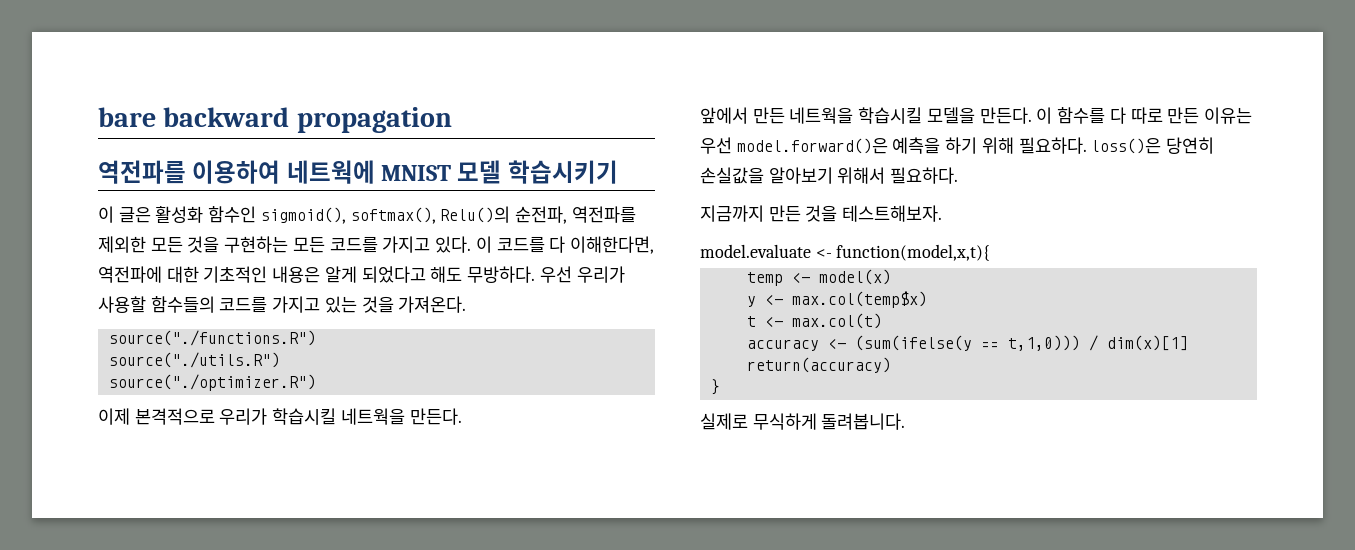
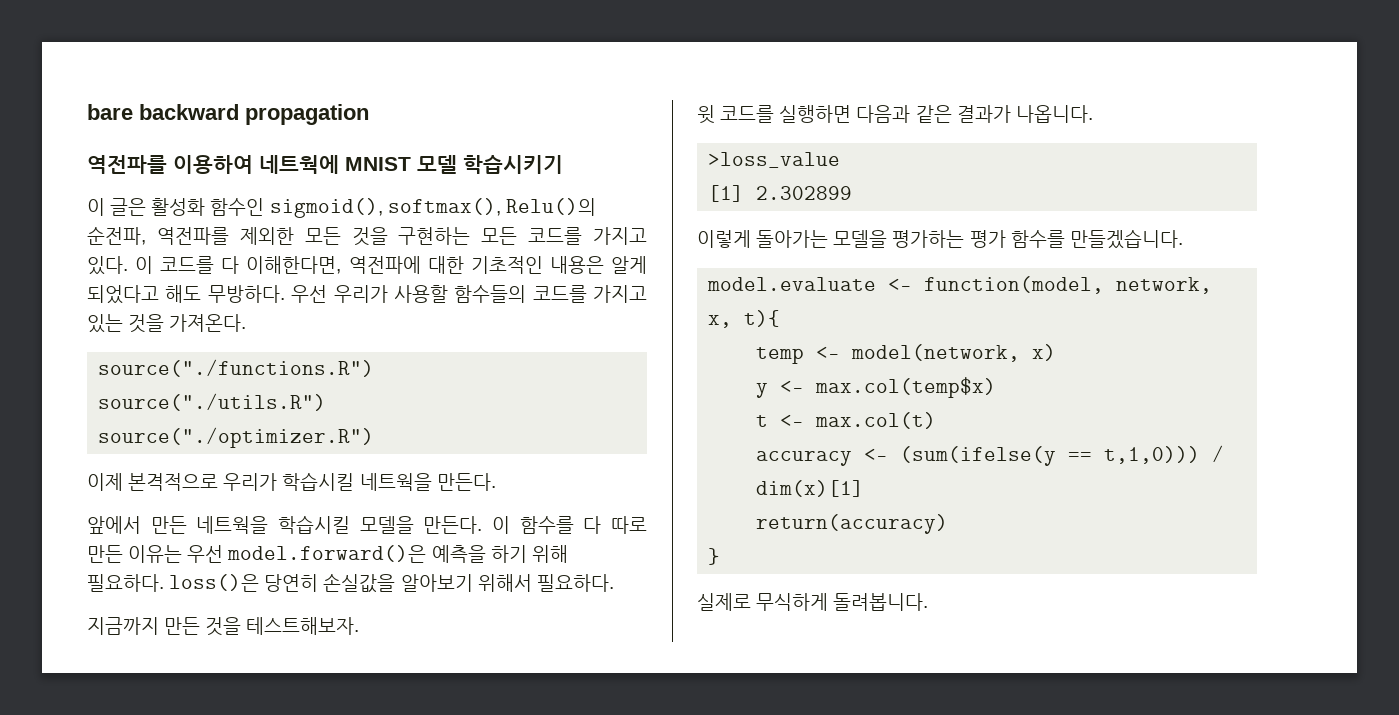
[700,244,991,261] model.evaluate <- function(model,x,t){ -> [697,105,1093,124] [708,152,841,168] [708,185,853,202] [697,229,1183,249] [707,276,1213,294] [708,310,781,328] 윗 코드를 실행하면 다음과 같은 결과가 나옵니다. // >loss_value // [1] 2.302899 // 이렇게 돌아가는 모델을 평가하는 평가 함수를 만들겠습니다. // model.evaluate <- function(model, network, x, t){
[818,269,891,285] model(x) -> [851,344,1057,362] model(network, x)

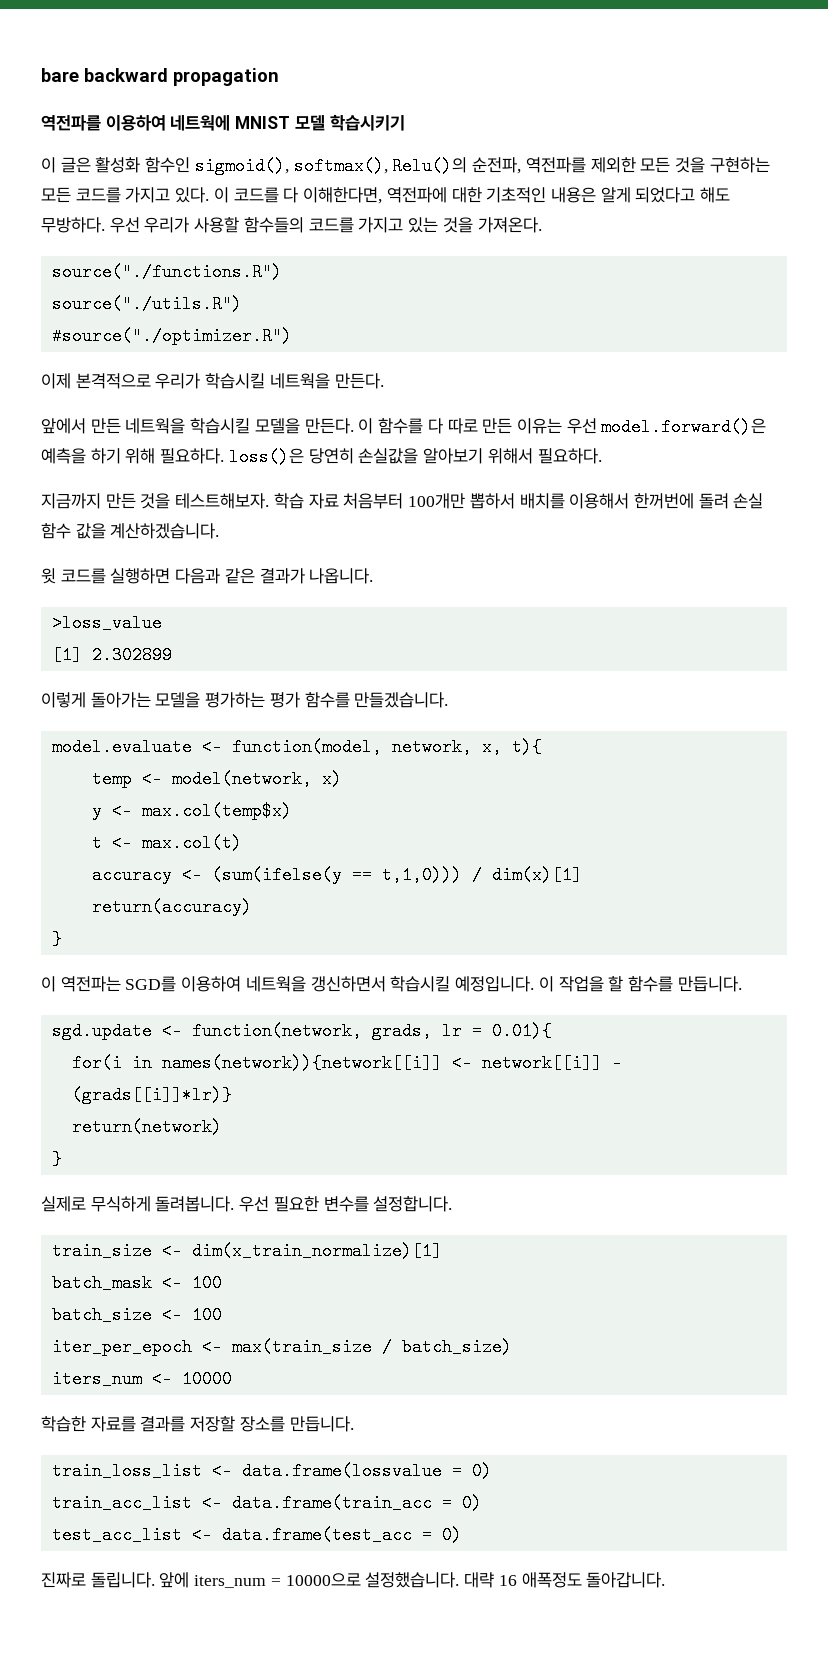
[98,427,375,448] source("./optimizer.R") -> [51,327,292,345] #source("./optimizer.R")
(360, 626) none -> [273,493,764,509] [41,523,220,539] 학습 자료 처음부터 100개만 뽑하서 배치를 이용해서 한꺼번에 돌려 손실 함수 값을 계산하겠습니다.
[697,593,929,611] 실제로 무식하게 돌려봅니다. -> [41,976,742,992] [51,1022,552,1040] [71,1054,622,1072] [71,1086,232,1104] [71,1118,222,1136] [51,1150,62,1168] [41,1196,453,1212] [51,1242,442,1260] [51,1274,222,1292] [51,1306,222,1324] [51,1338,512,1356] [51,1370,232,1388] [41,1416,354,1432] [51,1462,492,1480] [51,1494,482,1512] [51,1526,462,1544] [41,1572,666,1588] 이 역전파는 SGD를 이용하여 네트웍을 갱신하면서 학습시킬 예정입니다. 이 작업을 할 함수를 만듭니다. // sgd.update <- function(network, grads, lr = 0.01){ // for(i in names(network)){network[[i]] <- network[[i]] - (grads[[i]]*lr)} // return(network) // } // 실제로 무식하게 돌려봅니다. 우선 필요한 변수를 설정합니다. // train_size <- dim(x_train_normalize)[1] // batch_mask <- 100 // batch_size <- 100 // iter_per_epoch <- max(train_size / batch_size) // iters_num <- 10000 // 학습한 자료를 결과를 저장할 장소를 만듭니다. // train_loss_list <- data.frame(lossvalue = 0) // train_acc_list <- data.frame(train_acc = 0) // test_acc_list <- data.frame(test_acc = 0) // 진짜로 돌립니다. 앞에 iters_num = 10000으로 설정했습니다. 대략 16 애폭정도 돌아갑니다.

